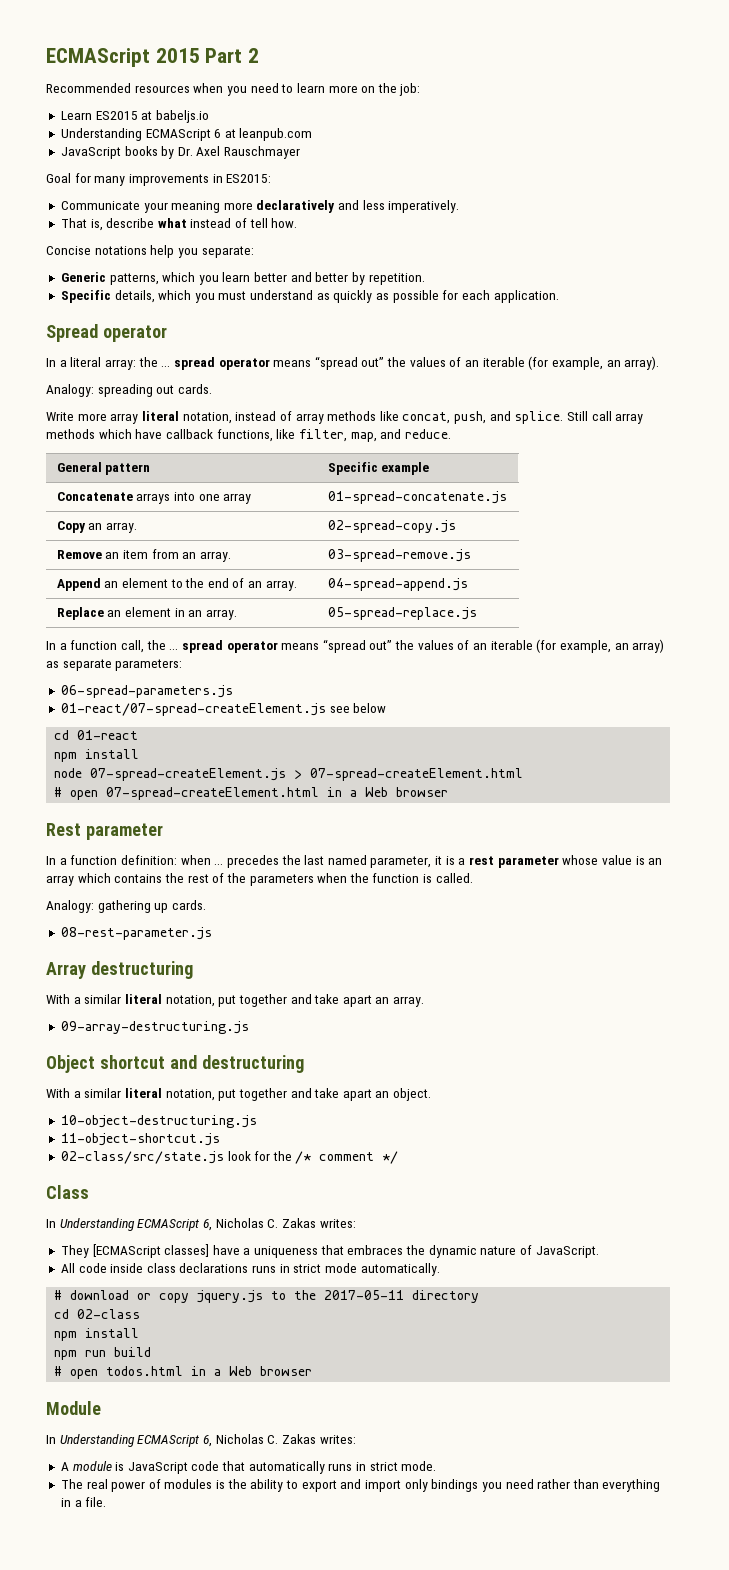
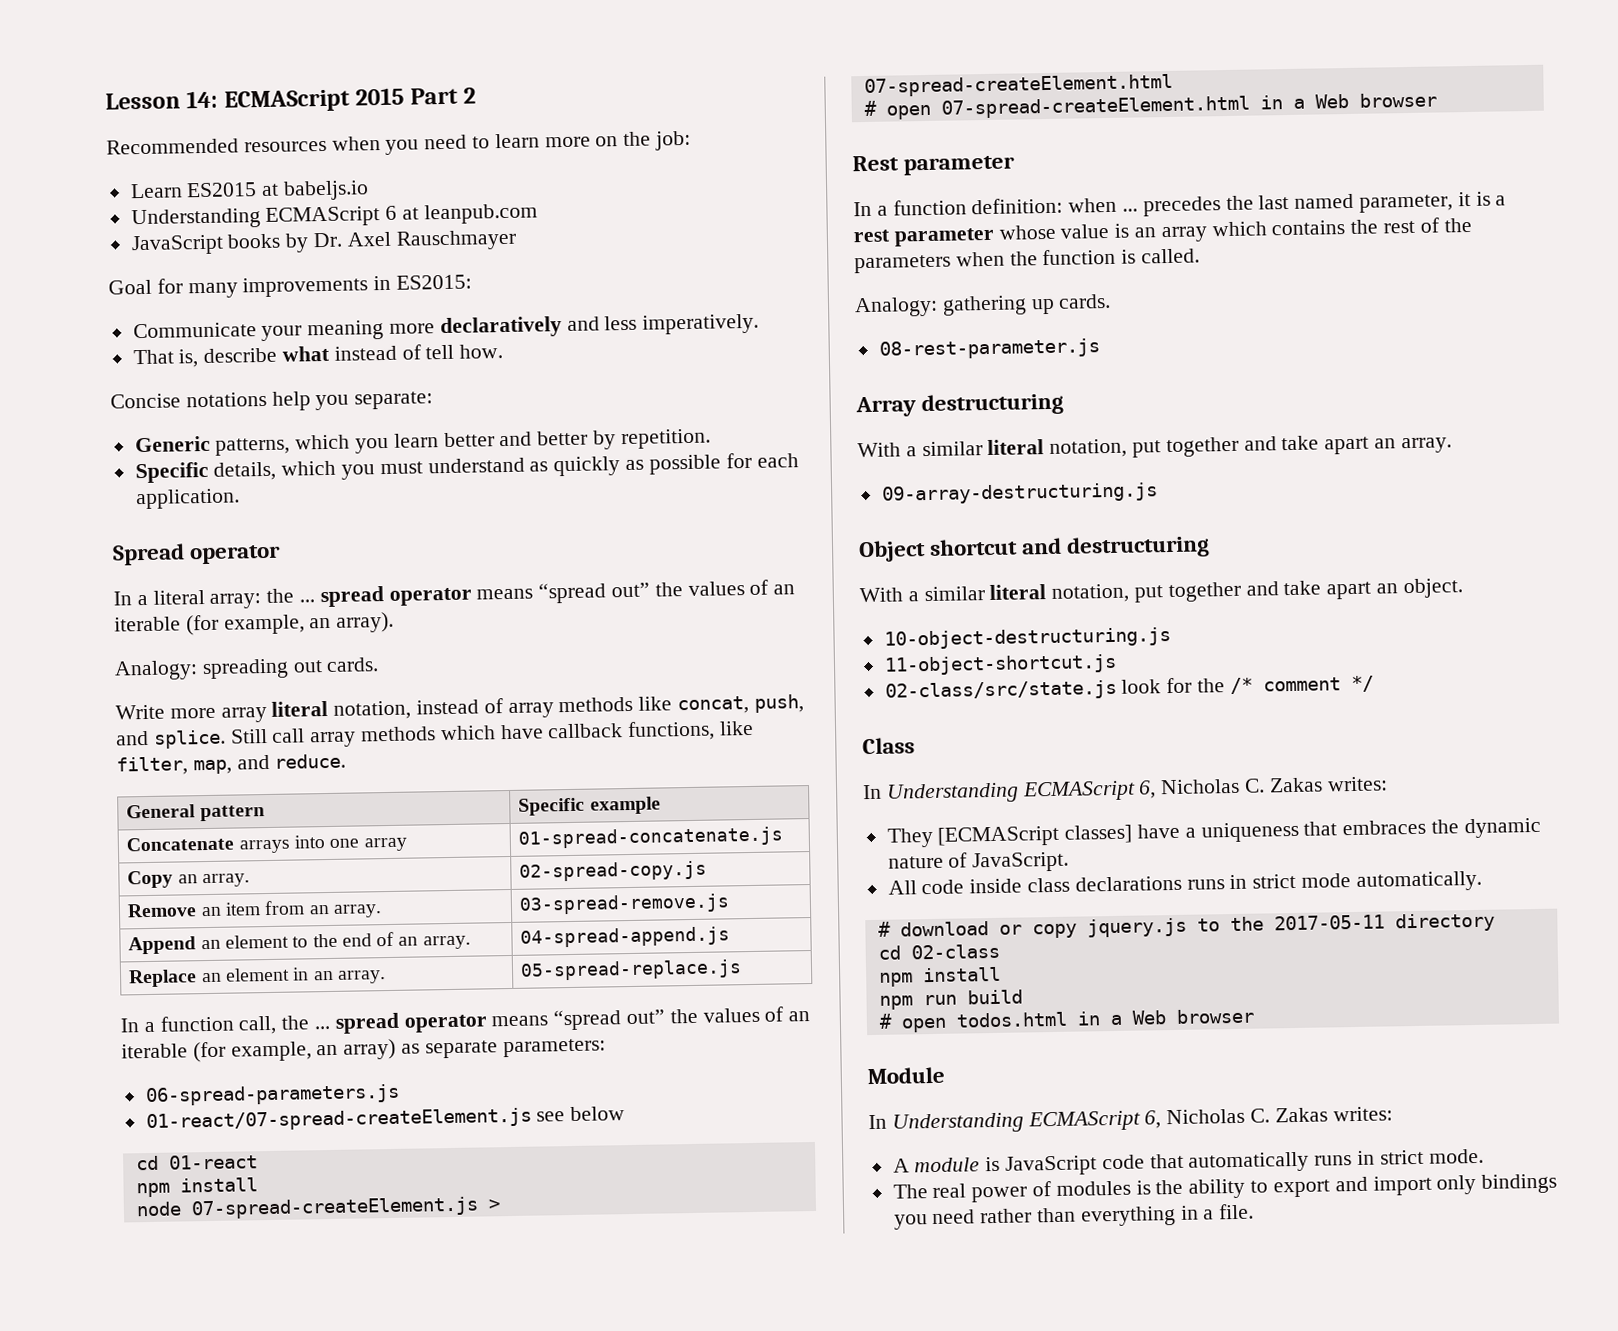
(46, 57) none -> [105,90,219,110] Lesson 14:

